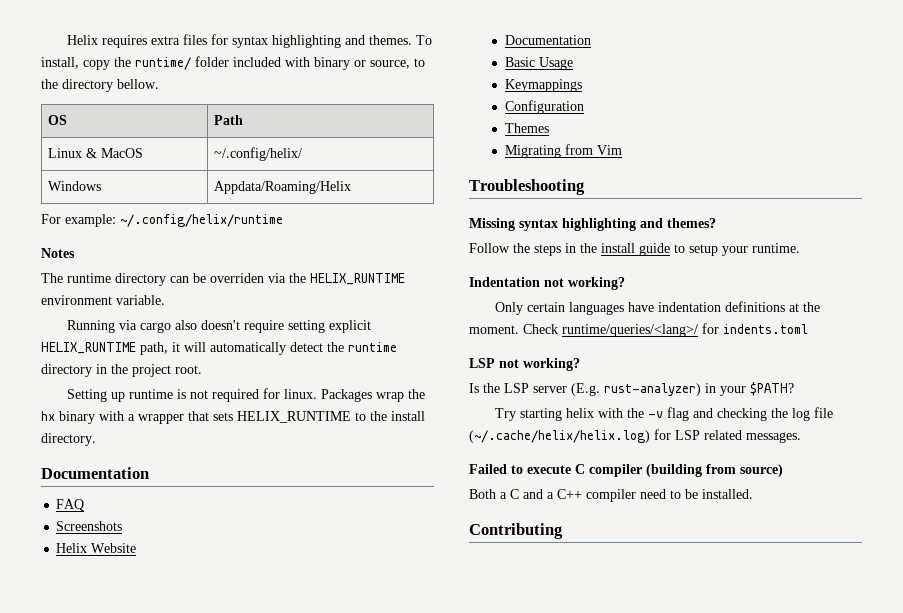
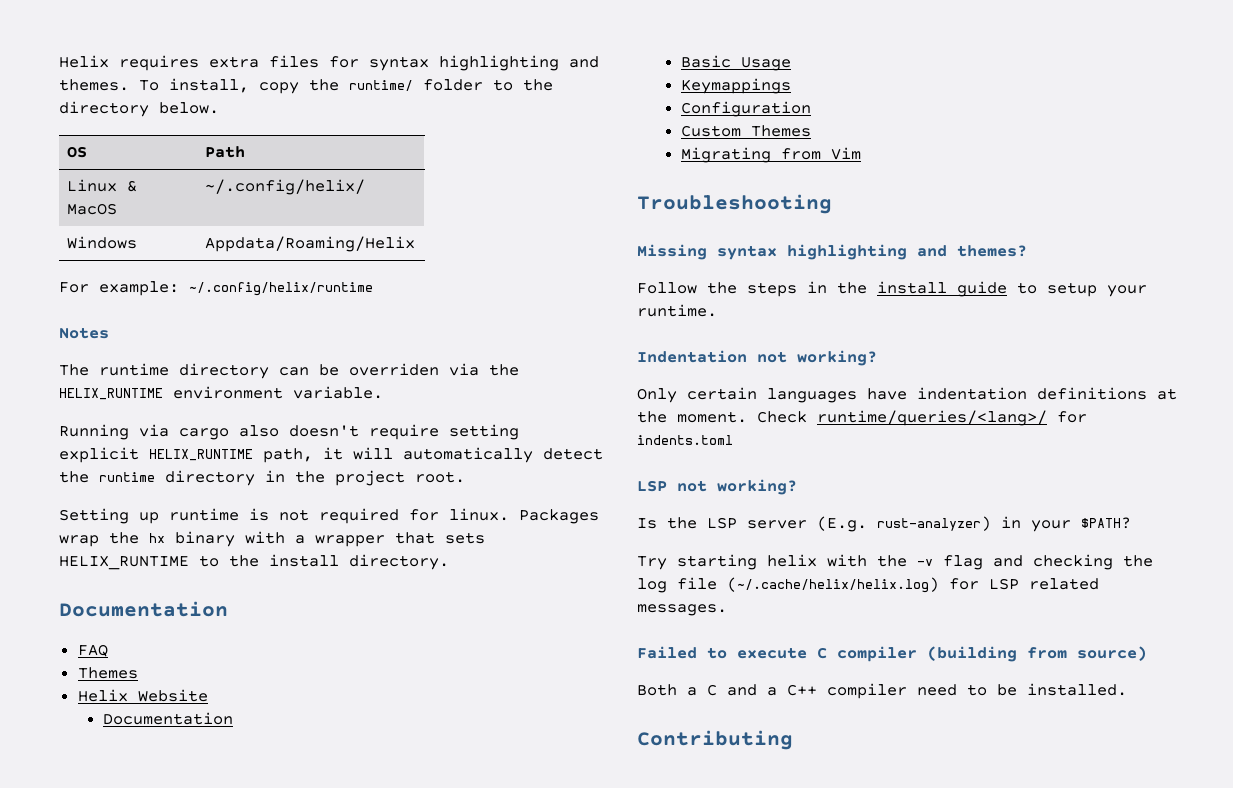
[233,57,410,70] included with binary or source, -> (483, 85) none
[117,79,159,89] bellow. -> [159,102,219,114] below.
[56,521,123,531] Screenshots -> [77,667,138,679] Themes
(584, 107) none -> [681,125,742,137] Custom

